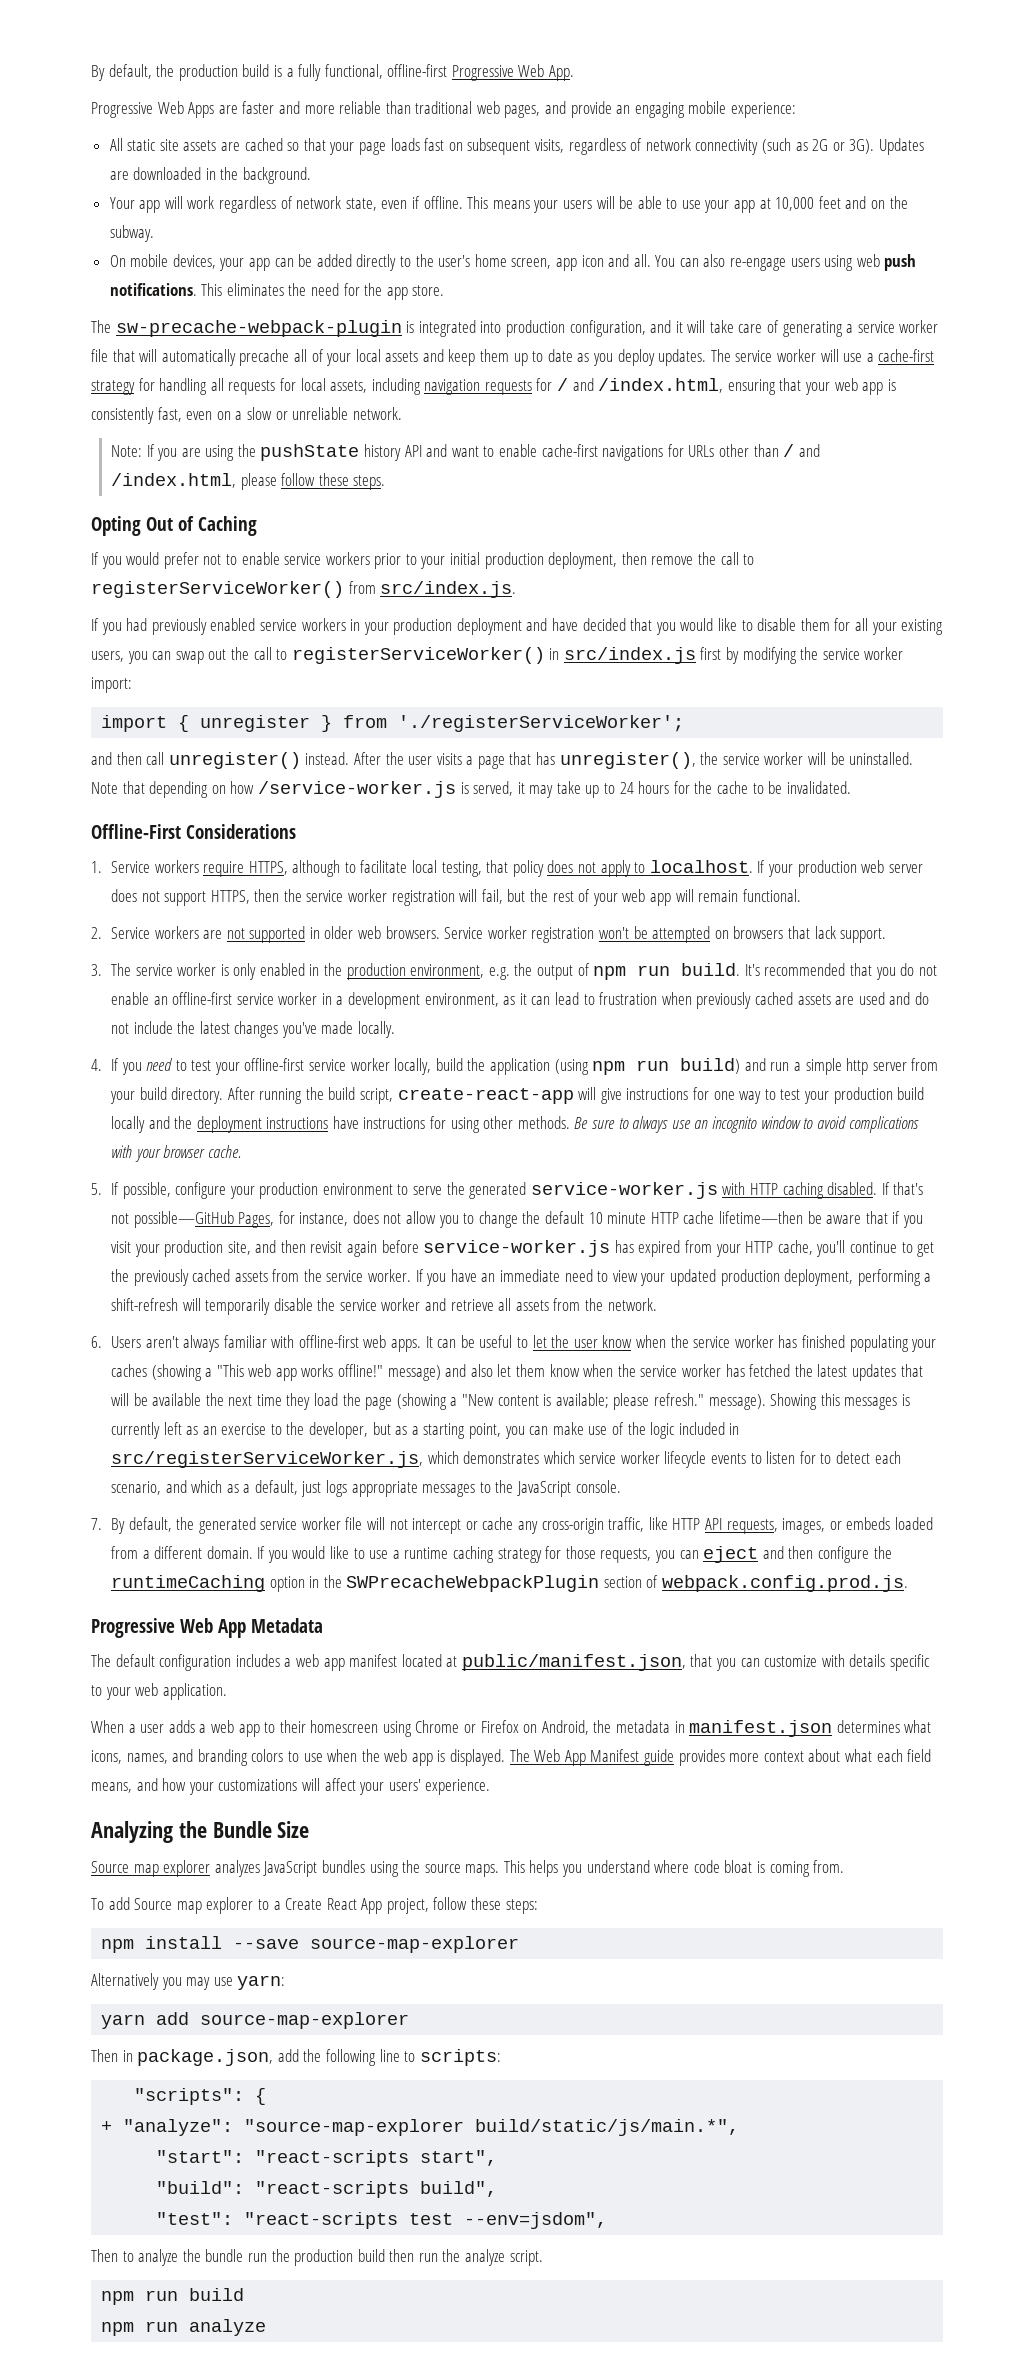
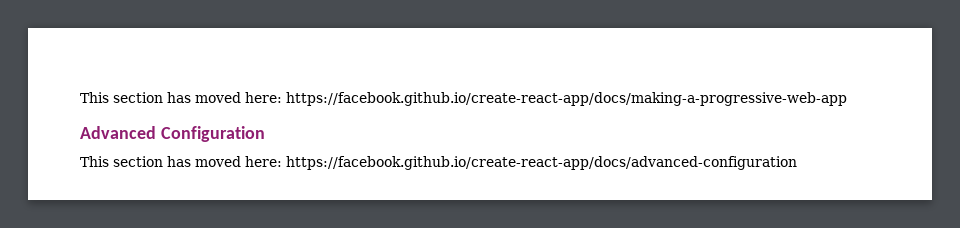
[91,64,575,81] [91,101,797,118] [109,138,924,155] [109,167,312,184] [109,196,908,213] [109,225,154,242] [109,254,917,271] [109,283,445,300] [91,320,939,337] [91,349,935,366] [91,378,896,395] [91,407,402,424] [110,444,820,461] [110,473,386,490] [91,516,258,536] [91,552,755,569] [91,581,517,598] [91,618,944,635] [91,647,904,664] [91,677,132,693] [101,715,685,732] [91,752,914,769] [91,781,851,798] [91,824,297,839] [91,860,923,877] [110,889,801,906] [91,926,887,943] [91,963,937,980] [110,992,929,1009] [110,1021,396,1038] [91,1058,939,1075] [109,1087,925,1104] [110,1116,920,1133] [110,1145,241,1162] [91,1182,924,1199] [110,1211,923,1228] [110,1240,935,1257] [110,1269,932,1286] [110,1298,657,1315] [91,1335,937,1352] [110,1364,923,1381] [110,1393,910,1410] [110,1422,740,1439] [110,1451,901,1468] [110,1480,621,1497] [91,1517,933,1534] [110,1546,892,1563] [110,1575,909,1592] [91,1618,324,1638] [91,1654,930,1671] [91,1683,227,1700] [91,1720,932,1737] [91,1749,932,1766] [91,1778,491,1795] [91,1821,310,1843] [91,1860,845,1877] [91,1897,538,1914] [101,1936,520,1953] [91,1973,286,1990] [101,2012,410,2029] [91,2049,501,2066] [134,2088,267,2105] [101,2119,740,2136] [156,2150,498,2167] [156,2181,498,2198] [156,2212,608,2229] [91,2249,543,2266] [101,2288,245,2305] [101,2319,267,2336] By default, the production build is a fully functional, offline-first Progressive Web App. // Progressive Web Apps are faster and more reliable than traditional web pages, and provide an engaging mobile experience: // All static site assets are cached so that your page loads fast on subsequent visits, regardless of network connectivity (such as 2G or 3G). Updates are downloaded in the background. // Your app will work regardless of network state, even if offline. This means your users will be able to use your app at 10,000 feet and on the subway. // On mobile devices, your app can be added directly to the user's home screen, app icon and all. You can also re-engage users using web push notifications. This eliminates the need for the app store. // The sw-precache-webpack-plugin is integrated into production configuration, and it will take care of generating a service worker file that will automatically precache all of your local assets and keep them up to date as you deploy updates. The service worker will use a cache-first strategy for handling all requests for local assets, including navigation requests for / and /index.html, ensuring that your web app is consistently fast, even on a slow or unreliable network. // Note: If you are using the pushState history API and want to enable cache-first navigations for URLs other than / and /index.html, please follow these steps. // Opting Out of Caching // If you would prefer not to enable service workers prior to your initial production deployment, then remove the call to registerServiceWorker() from src/index.js. // If you had previously enabled service workers in your production deployment and have decided that you would like to disable them for all your existing users, you can swap out the call to registerServiceWorker() in src/index.js first by modifying the service worker import: // import { unregister } from './registerServiceWorker'; // and then call unregister() instead. After the user visits a page that has unregister(), the service worker will be uninstalled. Note that depending on how /service-worker.js is served, it may take up to 24 hours for the cache to be invalidated. // Offline-First Considerations // 1. Service workers require HTTPS, although to facilitate local testing, that policy does not apply to localhost. If your production web server does not support HTTPS, then the service worker registration will fail, but the rest of your web app will remain functional. // 2. Service workers are not supported in older web browsers. Service worker registration won't be attempted on browsers that lack support. // 3. The service worker is only enabled in the production environment, e.g. the output of npm run build. It's recommended that you do not enable an offline-first service worker in a development environment, as it can lead to frustration when previously cached assets are used and do not include the latest changes you've made locally. // 4. If you need to test your offline-first service worker locally, build the application (using npm run build) and run a simple http server from your build directory. After running the build script, create-react-app will give instructions for one way to test your production build locally and the deployment instructions have instructions for using other methods. Be sure to always use an incognito window to avoid complications with your browser cache. // 5. If possible, configure your production environment to serve the generated service-worker.js with HTTP caching disabled. If that's not possible—GitHub Pages, for instance, does not allow you to change the default 10 minute HTTP cache lifetime—then be aware that if you visit your production site, and then revisit again before service-worker.js has expired from your HTTP cache, you'll continue to get the previously cached assets from the service worker. If you have an immediate need to view your updated production deployment, performing a shift-refresh will temporarily disable the service worker and retrieve all assets from the network. // 6. Users aren't always familiar with offline-first web apps. It can be useful to let the user know when the service worker has finished populating your caches (showing a "This web app works offline!" message) and also let them know when the service worker has fetched the latest updates that will be available the next time they load the page (showing a "New content is available; please refresh." message). Showing this messages is currently left as an exercise to the developer, but as a starting point, you can make use of the logic included in src/registerServiceWorker.js, which demonstrates which service worker lifecycle events to listen for to detect each scenario, and which as a default, just logs appropriate messages to the JavaScript console. // 7. By default, the generated service worker file will not intercept or cache any cross-origin traffic, like HTTP API requests, images, or embeds loaded from a different domain. If you would like to use a runtime caching strategy for those requests, you can eject and then configure the runtimeCaching option in the SWPrecacheWebpackPlugin section of webpack.config.prod.js. // Progressive Web App Metadata // The default configuration includes a web app manifest located at public/manifest.json, that you can customize with details specific to your web application. // When a user adds a web app to their homescreen using Chrome or Firefox on Android, the metadata in manifest.json determines what icons, names, and branding colors to use when the web app is displayed. The Web App Manifest guide provides more context about what each field means, and how your customizations will affect your users' experience. // Analyzing the Bundle Size // Source map explorer analyzes JavaScript bundles using the source maps. This helps you understand where code bloat is coming from. // To add Source map explorer to a Create React App project, follow these steps: // npm install --save source-map-explorer // Alternatively you may use yarn: // yarn add source-map-explorer // Then in package.json, add the following line to scripts: // "scripts": { // + "analyze": "source-map-explorer build/static/js/main.*", // "start": "react-scripts start", // "build": "react-scripts build", // "test": "react-scripts test --env=jsdom", // Then to analyze the bundle run the production build then run the analyze script. // npm run build // npm run analyze -> [80,92,847,106] [80,126,265,142] [80,156,797,170] This section has moved here: https://facebook.github.io/create-react-app/docs/making-a-progressive-web-app // Advanced Configuration // This section has moved here: https://facebook.github.io/create-react-app/docs/advanced-configuration

